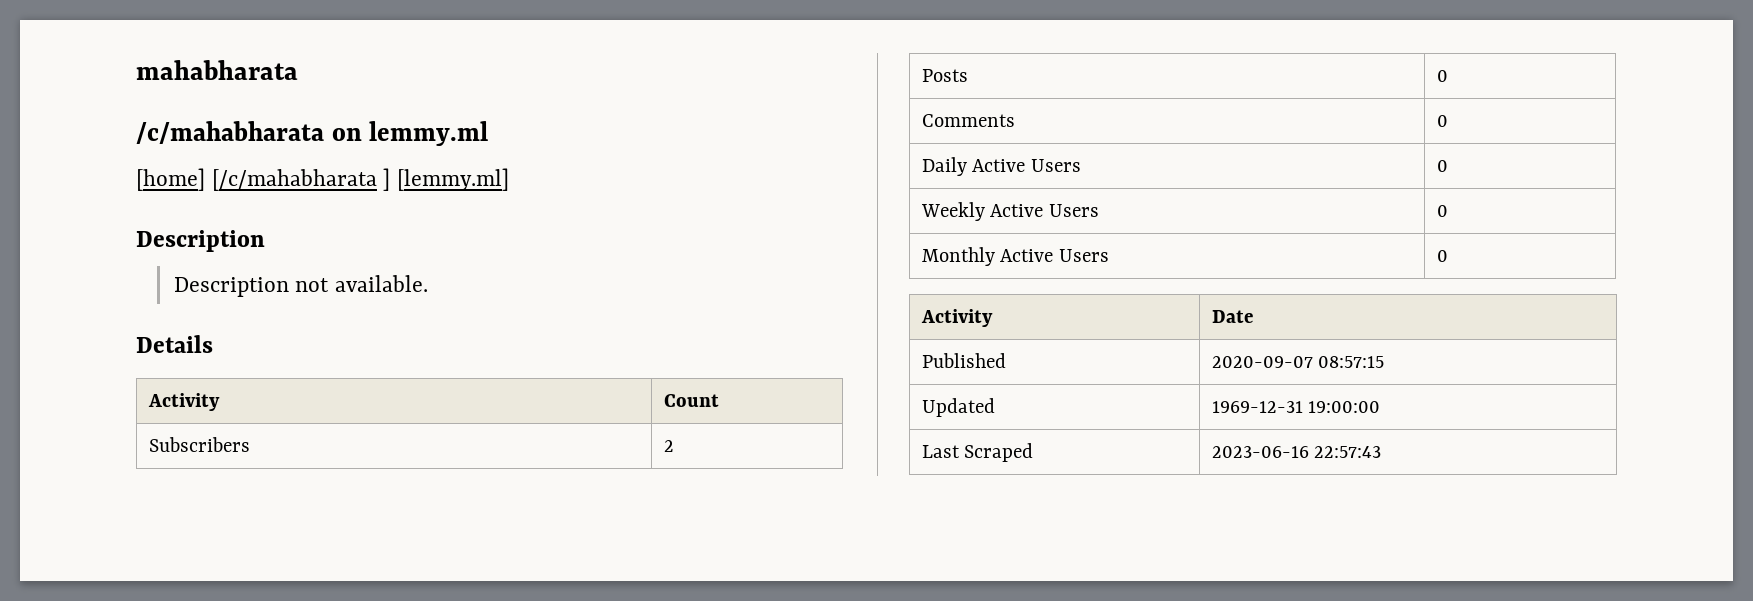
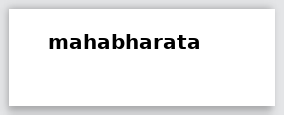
[136,121,489,146] [136,168,509,191] [136,230,265,252] [173,275,429,297] [136,335,213,353] [147,393,220,411] [663,394,719,407] [148,437,250,452] [663,440,674,452] [921,69,968,82] [1436,70,1448,82] [921,114,1015,127] [1436,115,1448,127] [921,157,1082,176] [1436,160,1448,172] [920,202,1100,221] [1436,205,1448,217] [921,247,1110,266] [1436,250,1448,262] [920,309,993,327] [1211,310,1253,323] [921,353,1006,368] [1211,356,1385,368] [921,398,995,417] [1211,401,1381,413] [921,443,1034,462] [1211,446,1382,458] // /c/mahabharata on lemmy.ml // [home] [/c/mahabharata ] [lemmy.ml] // Description // Description not available. // Details // Activity | Count // Subscribers | 2 // Posts | 0 // Comments | 0 // Daily Active Users | 0 // Weekly Active Users | 0 // Monthly Active Users | 0 // Activity | Date // Published | 2020-09-07 08:57:15 // Updated | 1969-12-31 19:00:00 // Last Scraped | 2023-06-16 22:57:43 -> (201, 41) none

